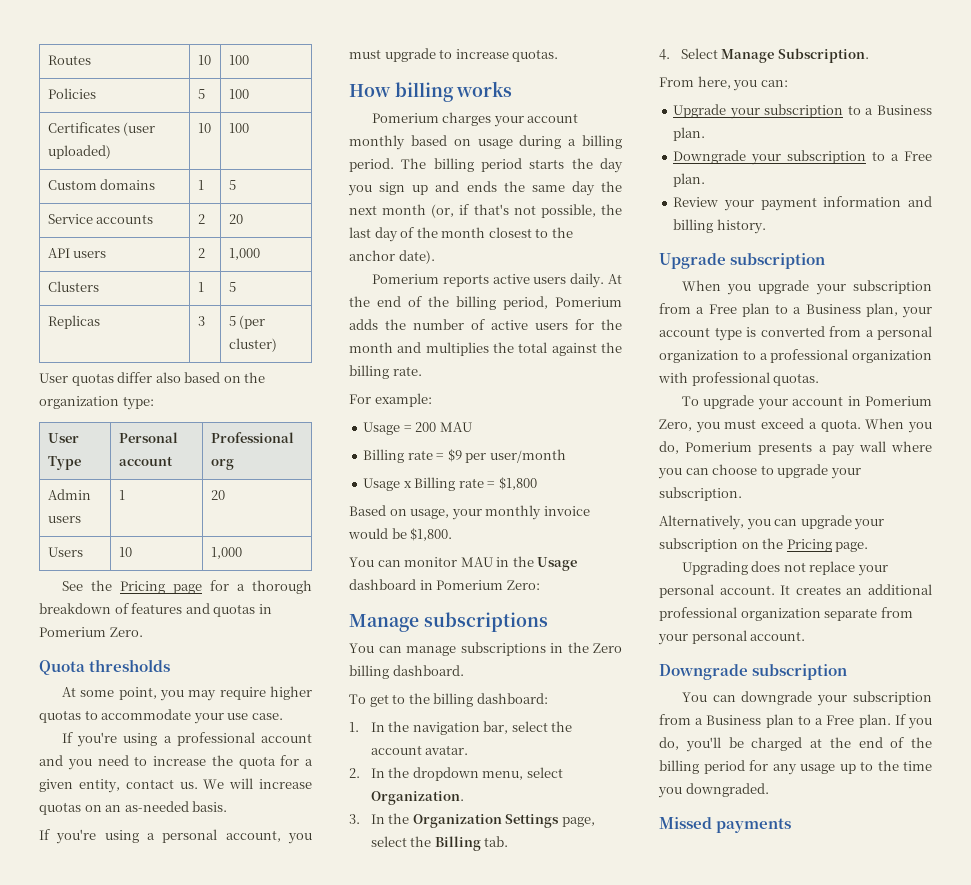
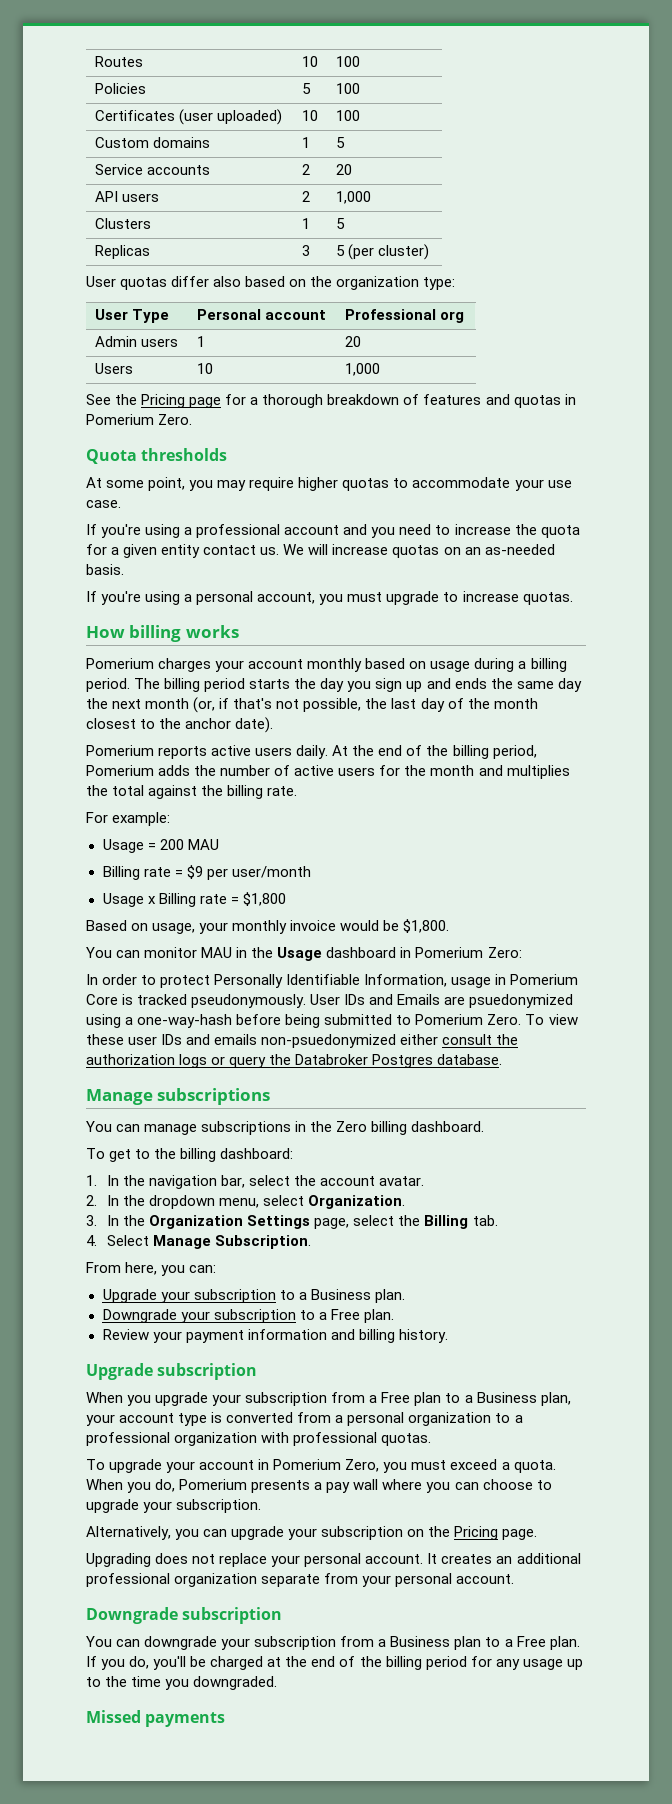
[78,779,120,793] entity, -> [161,544,201,558] entity
(540, 585) none -> [86,974,579,988] [86,994,574,1008] [86,1014,578,1028] [86,1034,519,1048] [86,1054,503,1068] // In order to protect Personally Identifiable Information, usage in Pomerium Core is tracked pseudonymously. User IDs and Emails are psuedonymized using a one-way-hash before being submitted to Pomerium Zero. To view these user IDs and emails non-psuedonymized either consult the authorization logs or query the Databroker Postgres database.

